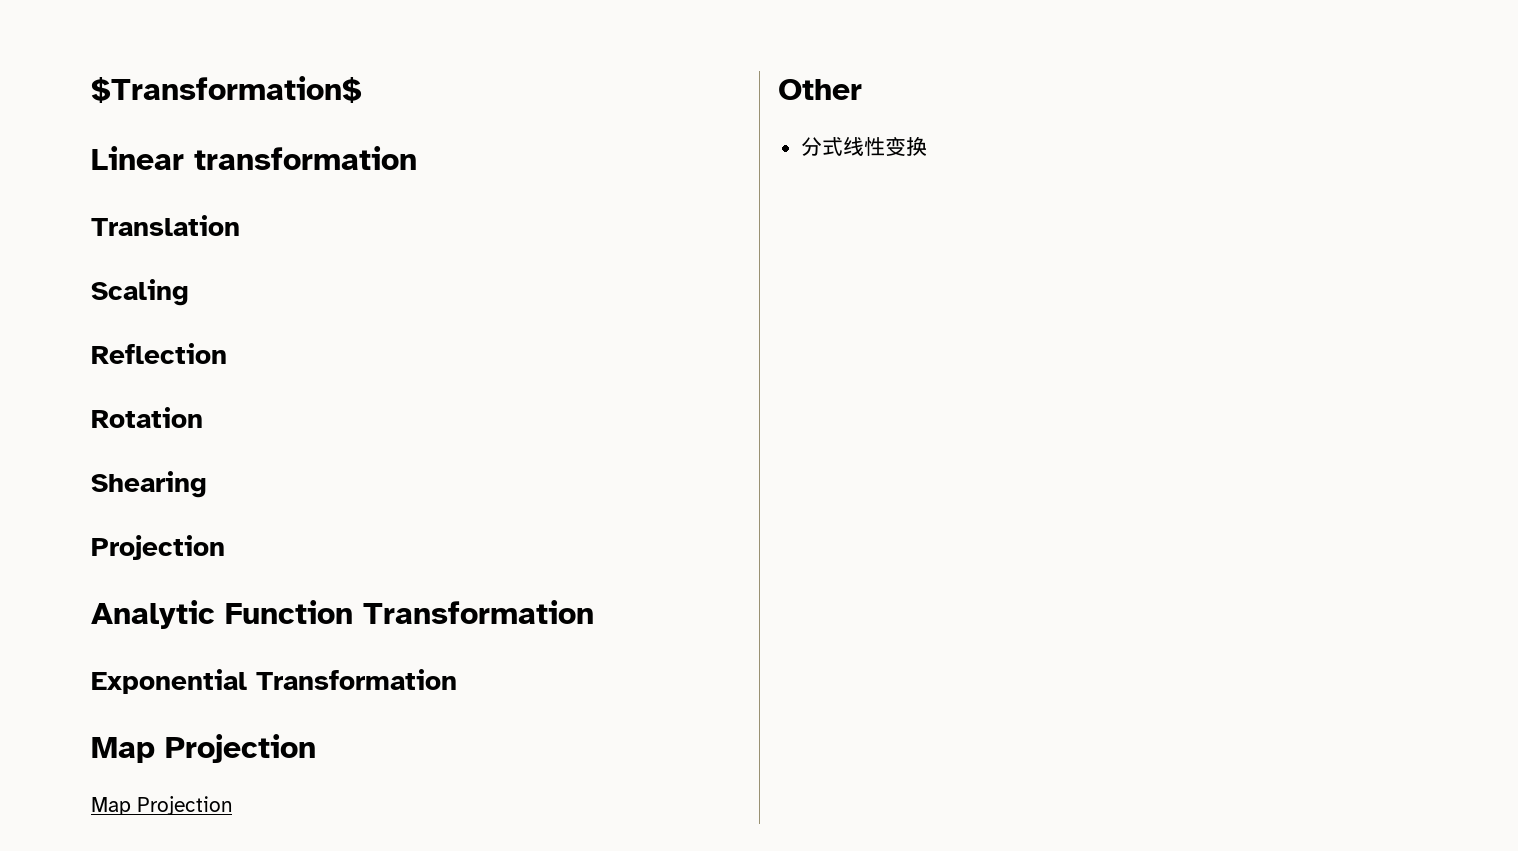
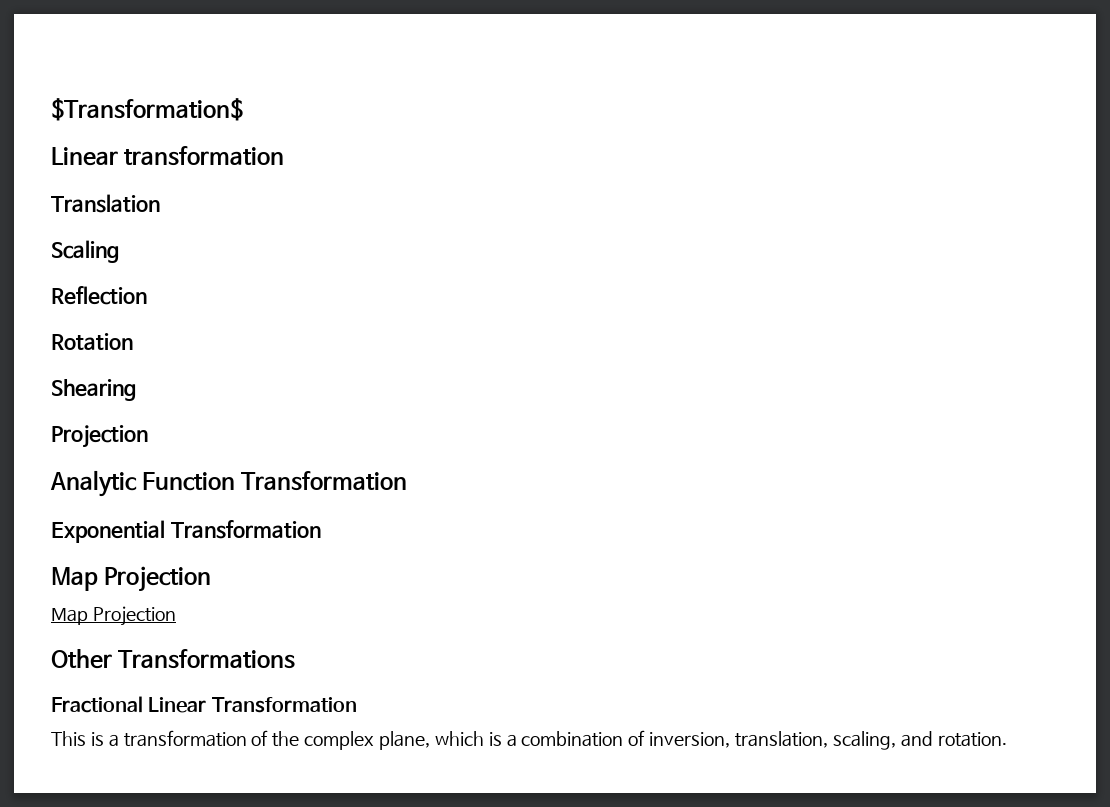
[800,136,927,156] // 分式线性变换 -> [118,649,296,669] [51,696,357,713] [51,730,1007,750] Transformations // Fractional Linear Transformation // This is a transformation of the complex plane, which is a combination of inversion, translation, scaling, and rotation.

